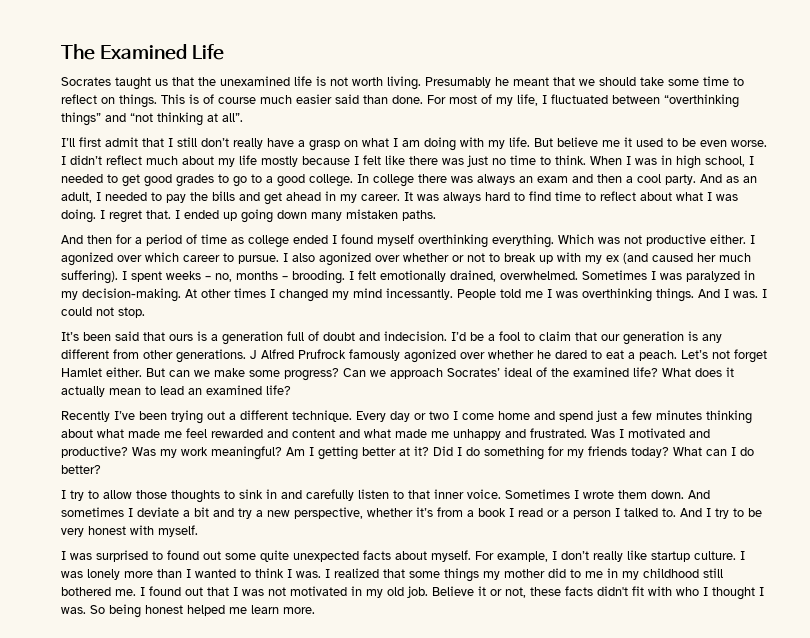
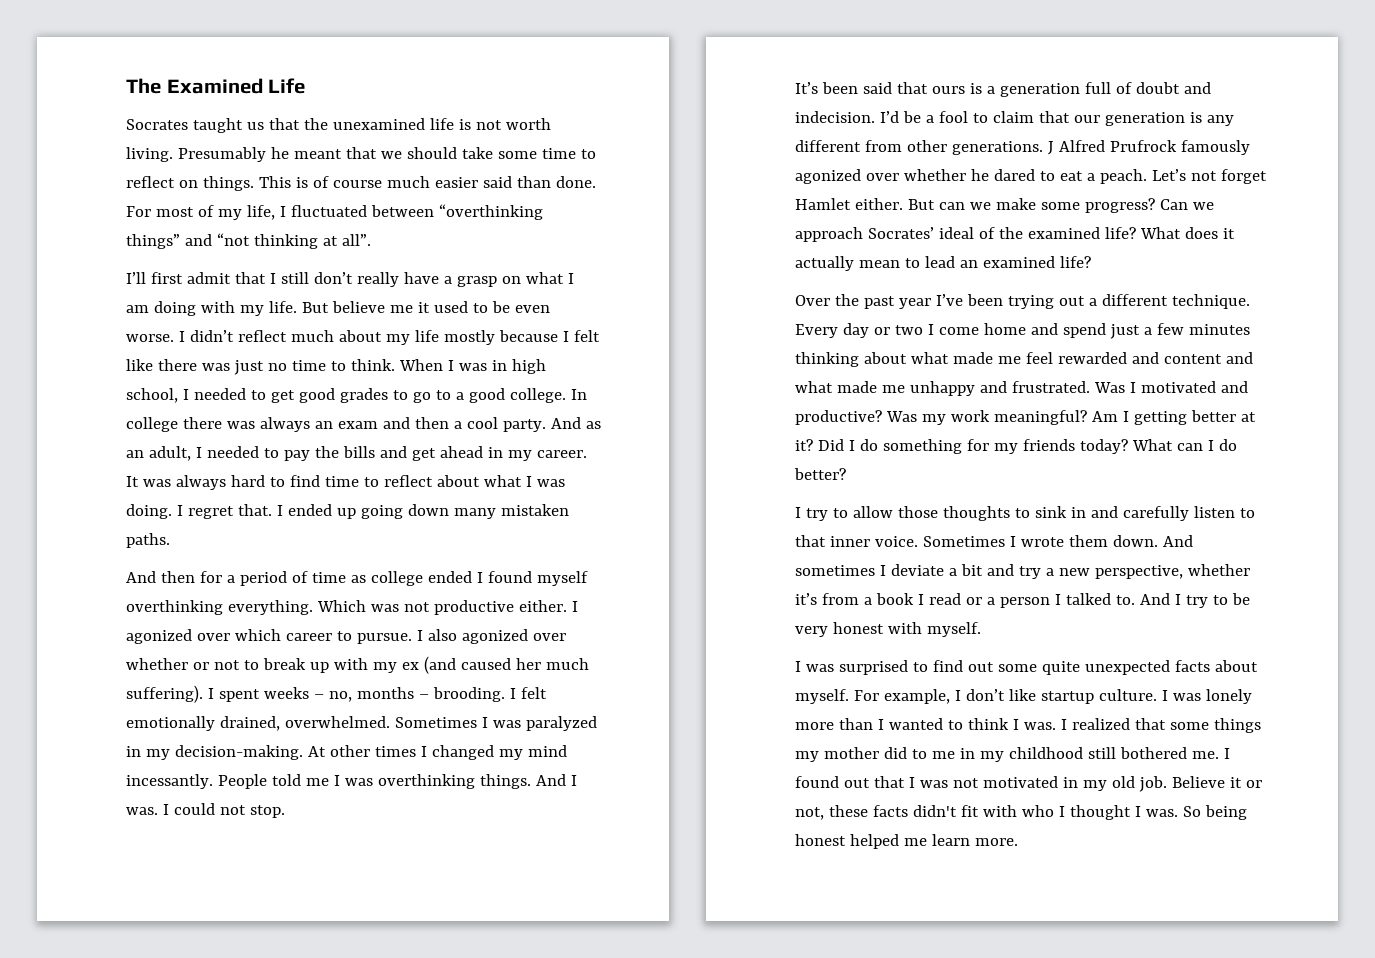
[61,411,110,422] Recently -> [795,294,931,309] Over the past year
[167,550,199,560] found -> [932,660,963,672] find
[593,551,623,562] really -> (1005, 695) none

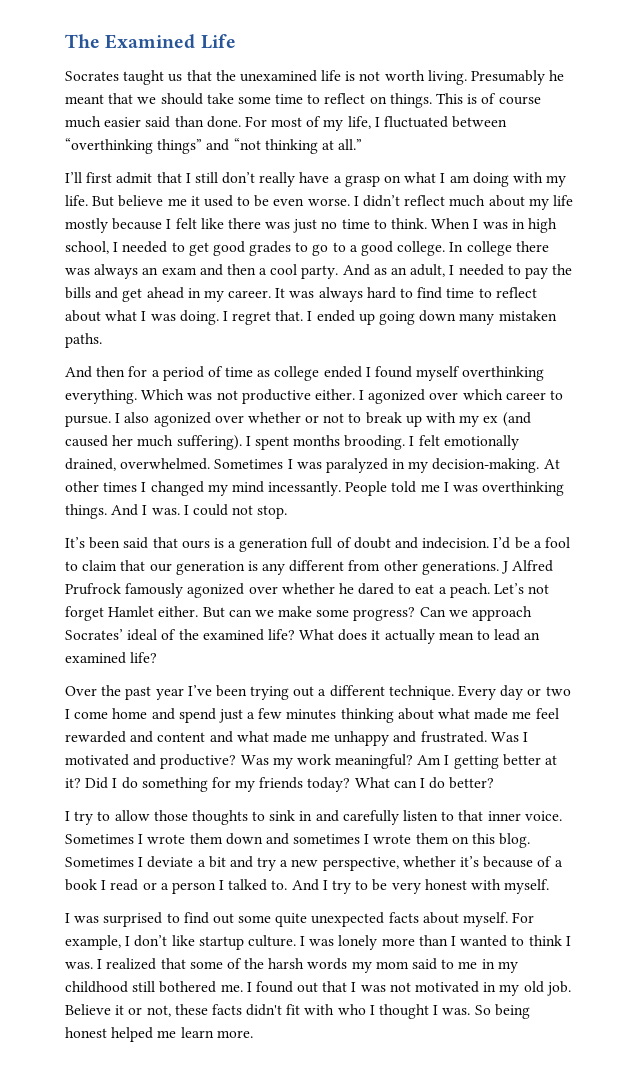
[341,234,371,246] all”. -> [338,139,363,150] all.”
[263,687,429,702] weeks – no, months – -> [293,435,341,446] months
[1112,535,1193,547] [795,565,875,576] down. And sometimes -> [225,833,531,848] [65,857,134,867] down and sometimes I wrote them on this blog. Sometimes
[821,593,859,605] from -> [483,856,553,868] because of
[1213,718,1261,733] [795,747,907,762] things my mother did -> [226,958,438,973] of the harsh words my mom said

